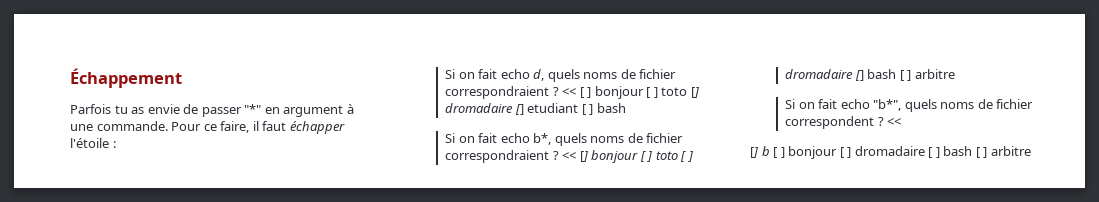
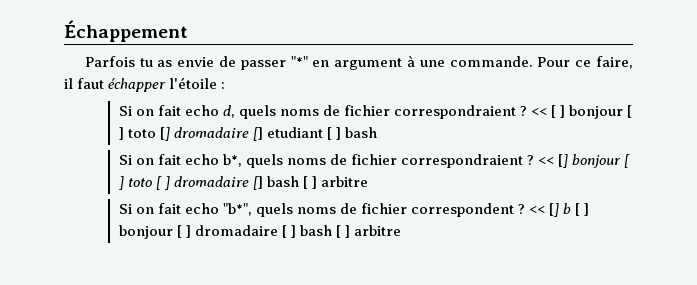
(902, 122) // -> (546, 210) none

